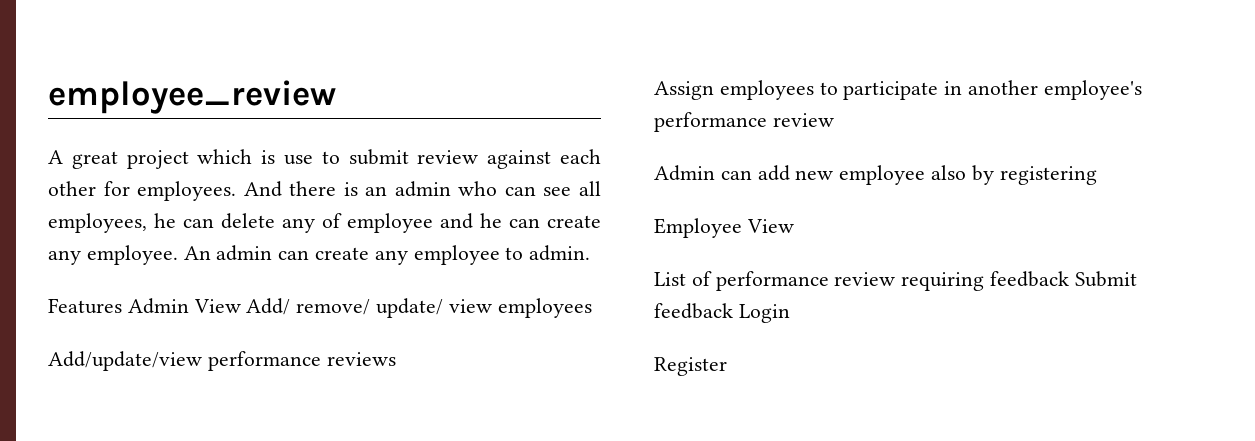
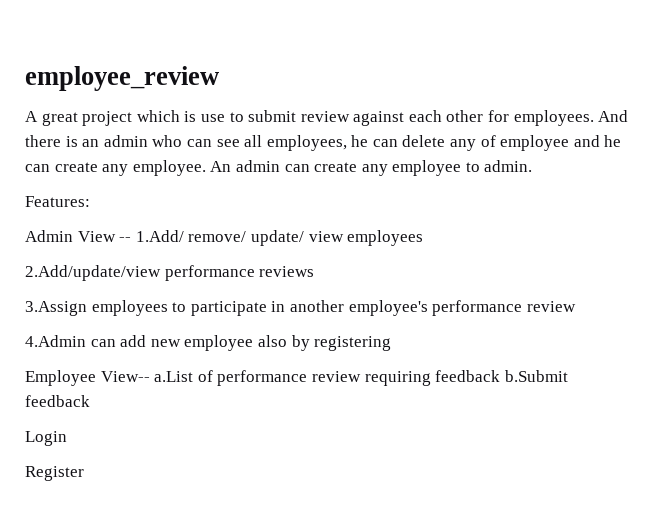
[48,298,122,314] Features -> [25,196,90,207] Features: //
[246,298,291,315] Add/ -> [119,230,184,242] -- 1.Add/
[48,351,202,371] Add/update/view -> [25,265,161,281] 2.Add/update/view
[654,81,714,100] Assign -> [25,301,87,316] 3.Assign
[654,165,715,181] Admin -> [25,335,86,347] 4.Admin
[746,219,794,233] [654,272,686,286] View // List -> [100,371,194,382] View-- a.List
[1074,271,1137,287] [654,303,733,319] Submit feedback -> [504,370,568,382] [25,395,90,407] b.Submit feedback //

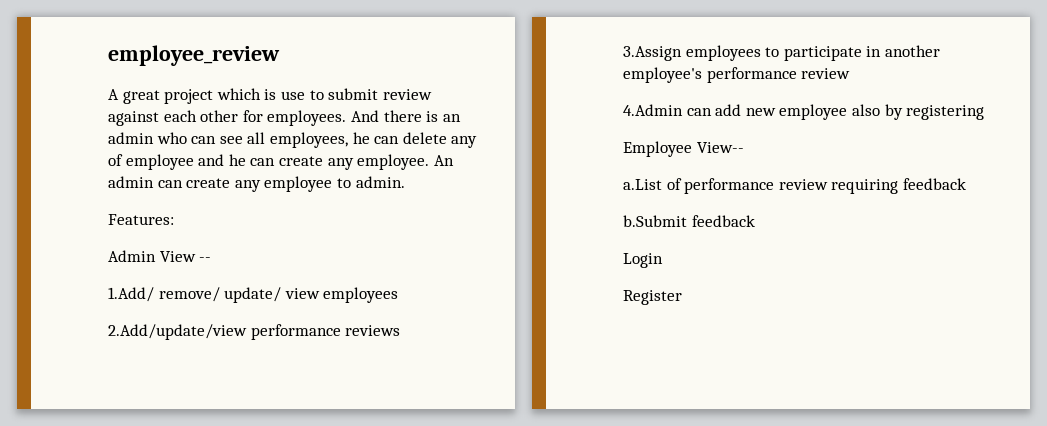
(132, 239) none -> (212, 259) //
(150, 376) none -> (744, 147) //
(501, 376) none -> (966, 184) //

